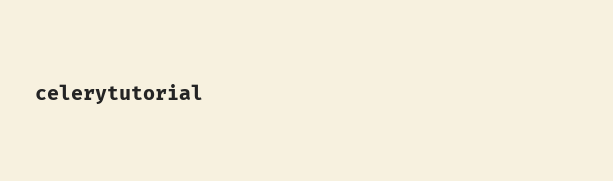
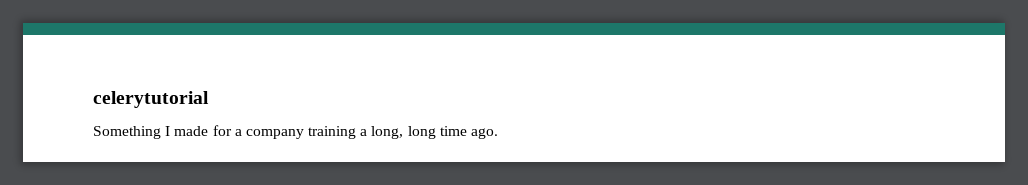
(203, 94) none -> [93,125,499,139] // Something I made for a company training a long, long time ago.

